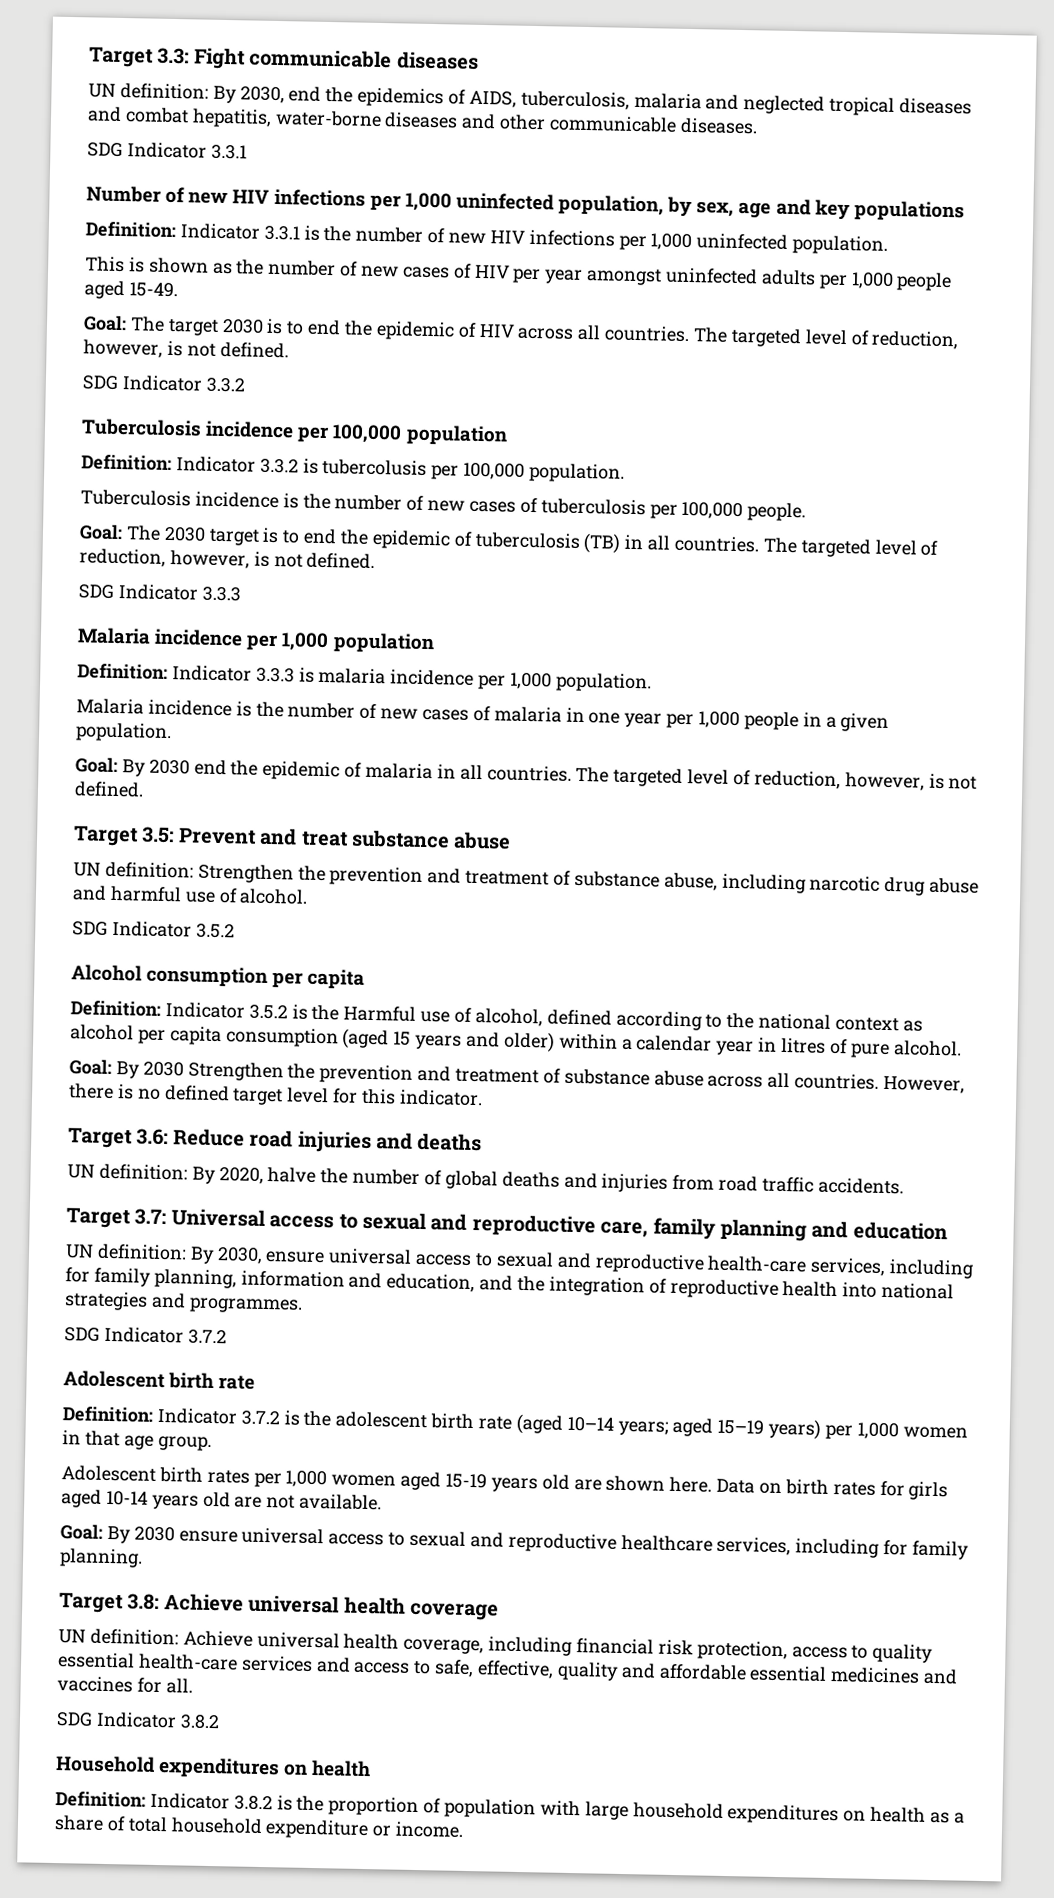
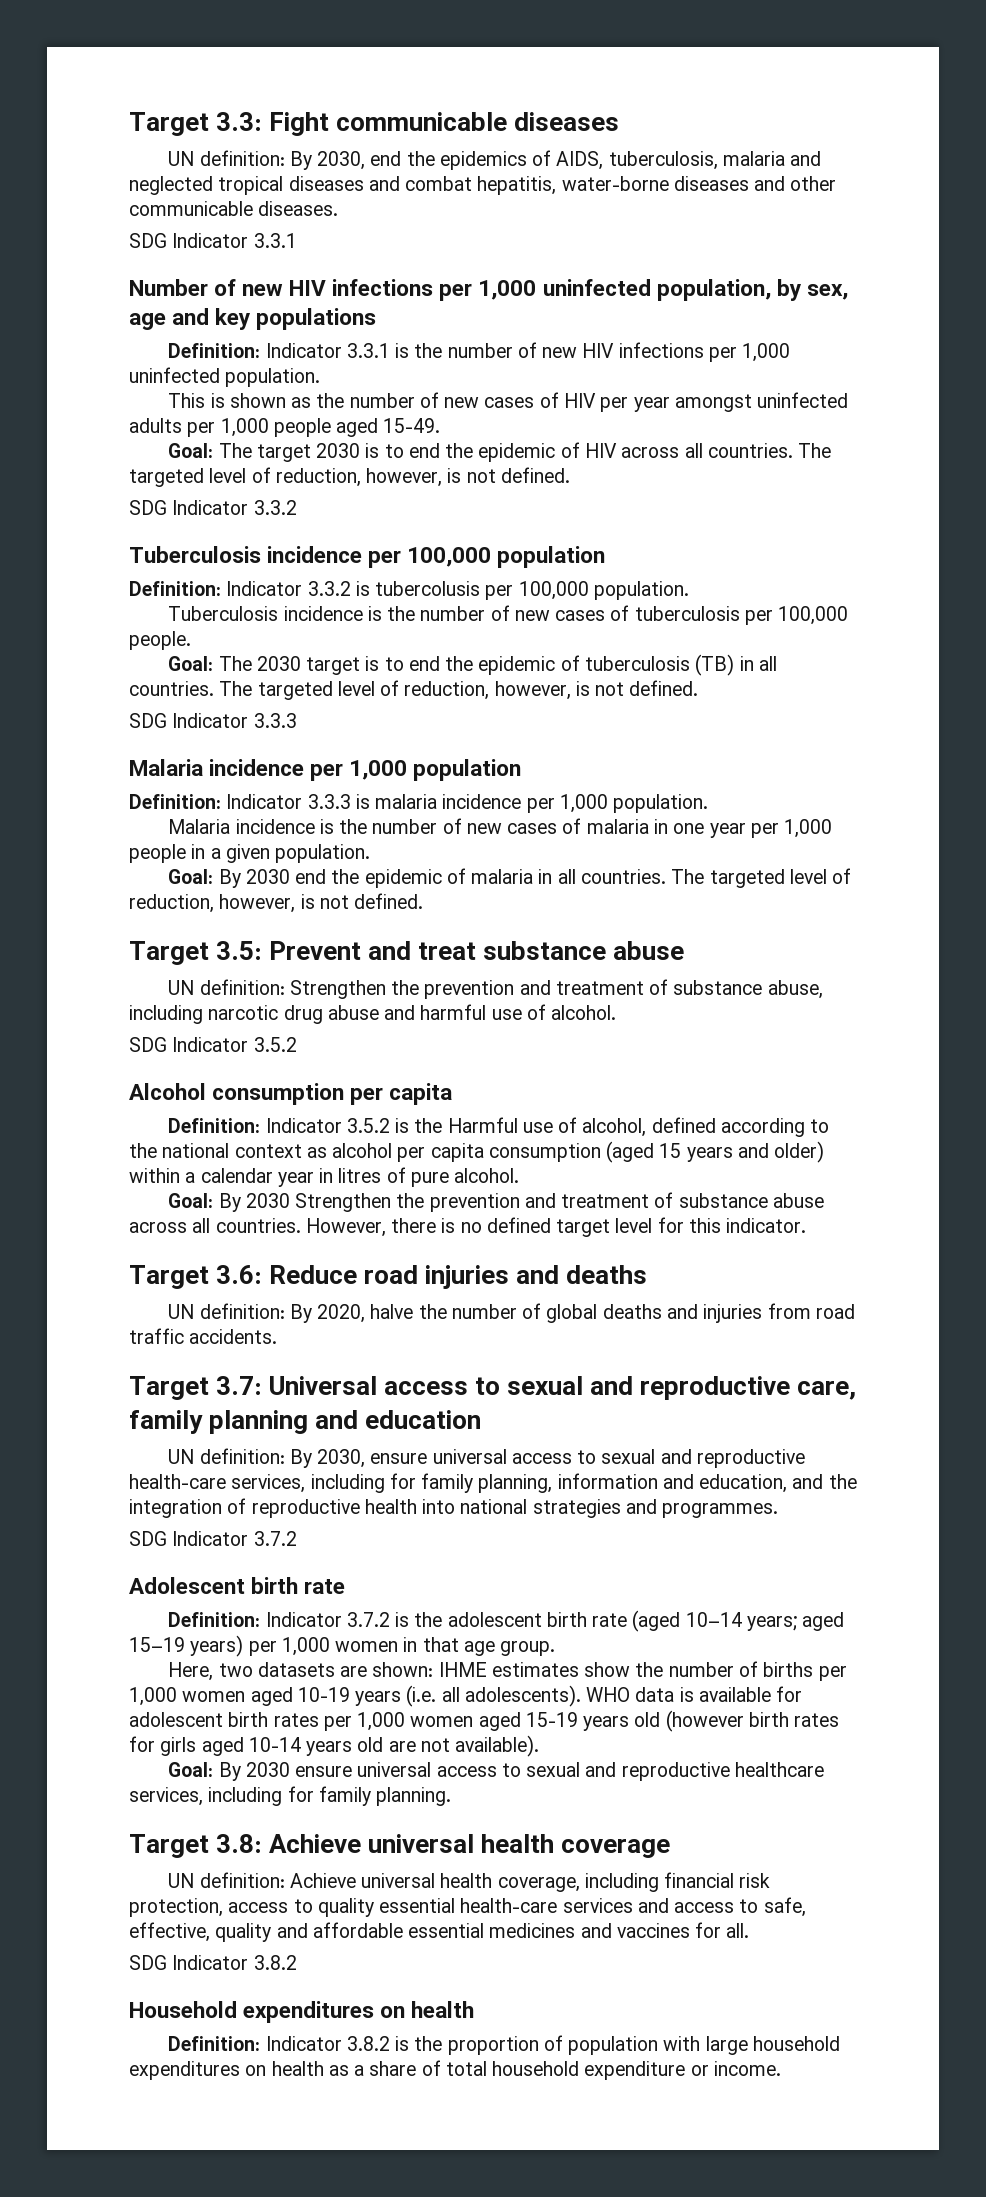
[61,1465,156,1482] Adolescent -> [168,1661,847,1681] [129,1685,803,1707] [129,1712,223,1727] Here, two datasets are shown: IHME estimates show the number of births per 1,000 women aged 10-19 years (i.e. all adolescents). WHO data is available for adolescent
[573,1475,783,1495] are shown here. Data on -> [665,1710,744,1732] (however
[299,1493,383,1511] available. -> [455,1735,540,1757] available).

